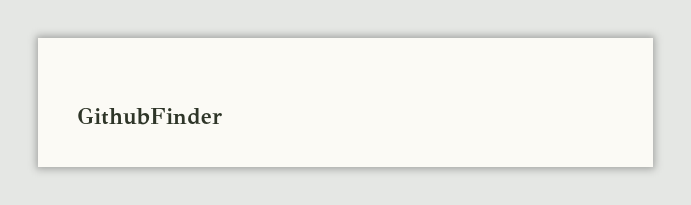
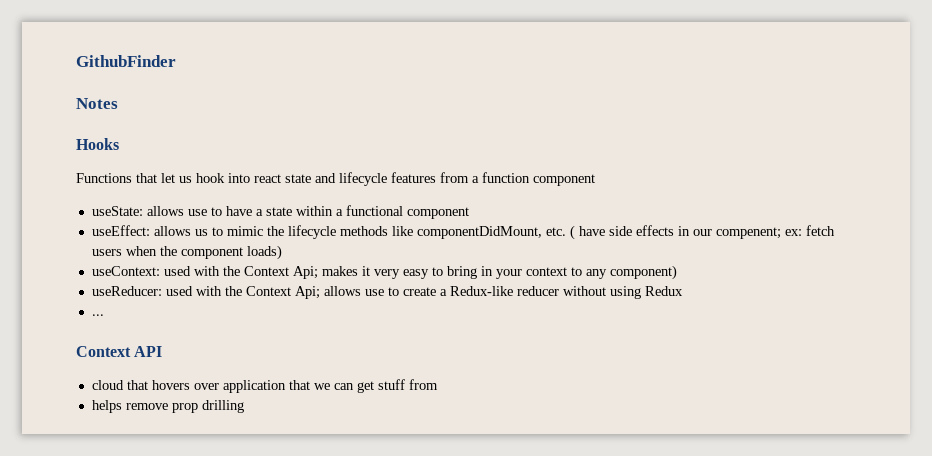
(222, 116) none -> [76,98,118,109] [76,138,119,150] [76,172,595,186] [91,205,469,219] [91,225,835,240] [91,245,282,260] [91,265,677,280] [91,286,683,299] [91,314,104,316] [76,346,163,357] [91,379,438,393] [91,400,244,413] // Notes // Hooks // Functions that let us hook into react state and lifecycle features from a function component // useState: allows use to have a state within a functional component // useEffect: allows us to mimic the lifecycle methods like componentDidMount, etc. ( have side effects in our compenent; ex: fetch users when the component loads) // useContext: used with the Context Api; makes it very easy to bring in your context to any component) // useReducer: used with the Context Api; allows use to create a Redux-like reducer without using Redux // ... // Context API // cloud that hovers over application that we can get stuff from // helps remove prop drilling

